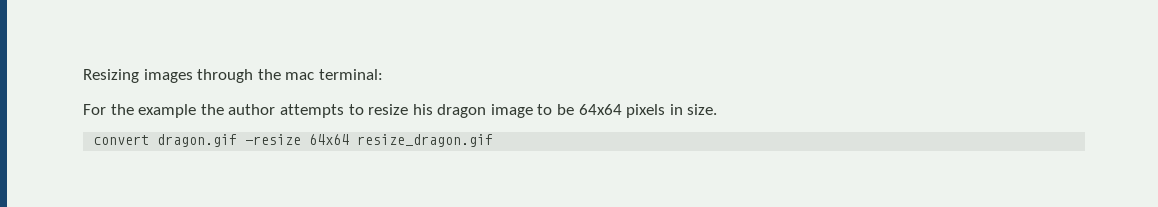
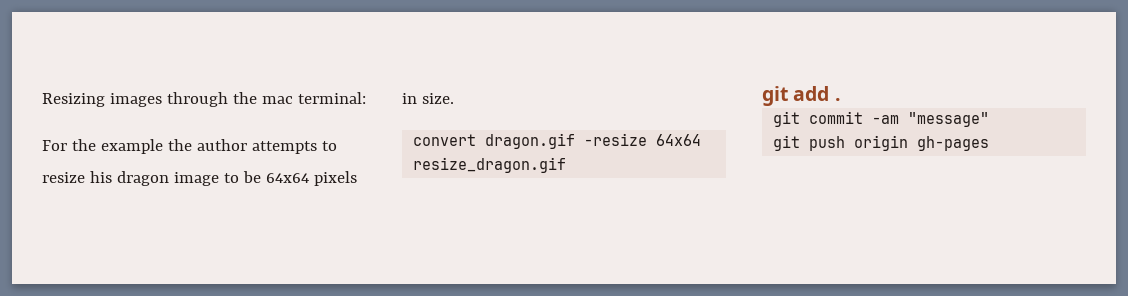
(494, 140) none -> [762,86,841,106] [773,111,990,127] [773,135,990,151] // git add . // git commit -am "message" // git push origin gh-pages

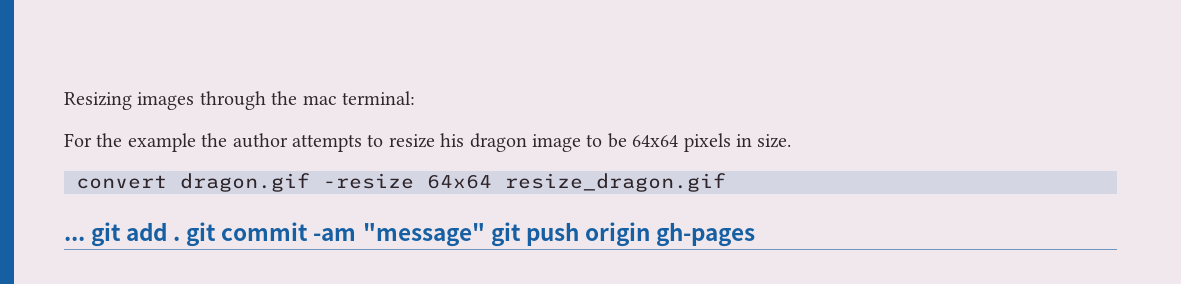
(567, 165) none -> [64,236,85,241] ...
(841, 99) // -> (181, 238) none
(990, 119) // -> (485, 235) none

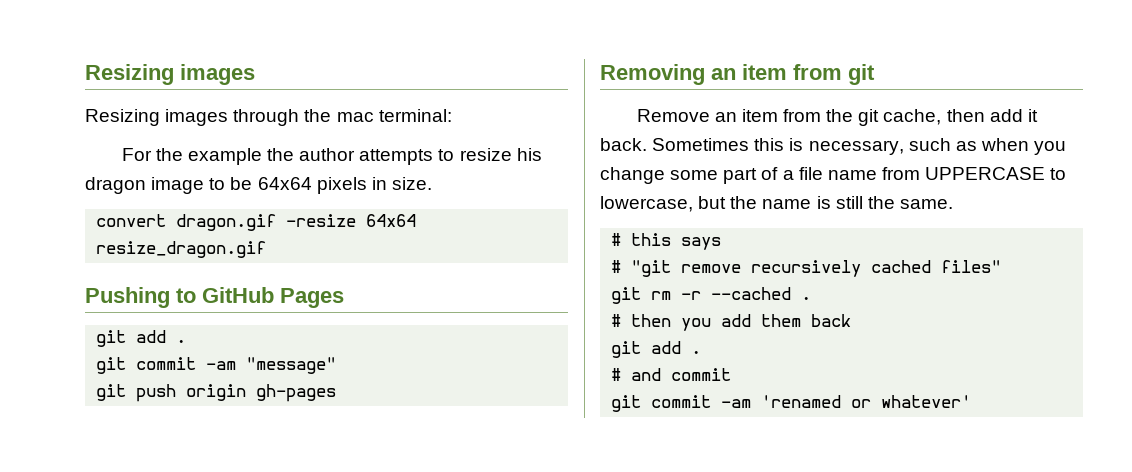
[64,92,195,110] Resizing images -> [85,64,255,85] [85,109,229,126] Resizing images // Resizing images
[64,222,181,247] ... git add . -> [85,287,344,308] [96,330,187,347] Pushing to GitHub Pages // git add . //
(485, 235) none -> (337, 365) //
(755, 234) none -> [600,64,875,85] [636,109,1038,126] [600,138,1067,155] [600,167,1067,184] [600,196,953,212] [611,233,722,250] [611,260,1002,277] [611,287,812,304] [611,314,852,331] [611,341,702,358] [611,368,732,381] [611,395,972,412] // Removing an item from git // Remove an item from the git cache, then add it back. Sometimes this is necessary, such as when you change some part of a file name from UPPERCASE to lowercase, but the name is still the same. // # this says // # "git remove recursively cached files" // git rm -r --cached . // # then you add them back // git add . // # and commit // git commit -am 'renamed or whatever'

